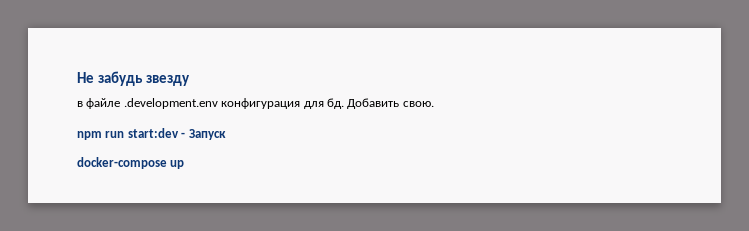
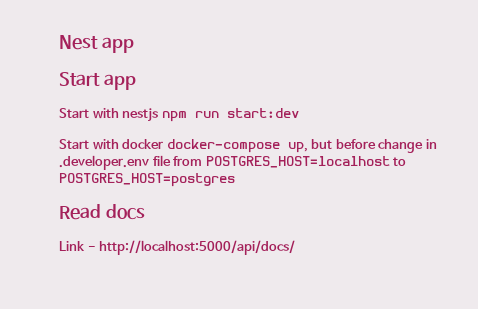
[77,71,190,86] [77,98,434,109] [77,128,226,140] [77,157,185,169] Не забудь звезду // в файле .development.env конфигурация для бд. Добавить свою. // npm run start:dev - Запуск // docker-compose up -> [59,35,134,53] [59,72,136,90] [59,108,299,122] [59,139,437,153] [59,155,407,170] [59,173,235,187] [59,204,145,220] [59,240,296,255] Nest app // Start app // Start with nestjs npm run start:dev // Start with docker docker-compose up, but before change in .developer.env file from POSTGRES_HOST=localhost to POSTGRES_HOST=postgres // Read docs // Link - http://localhost:5000/api/docs/

